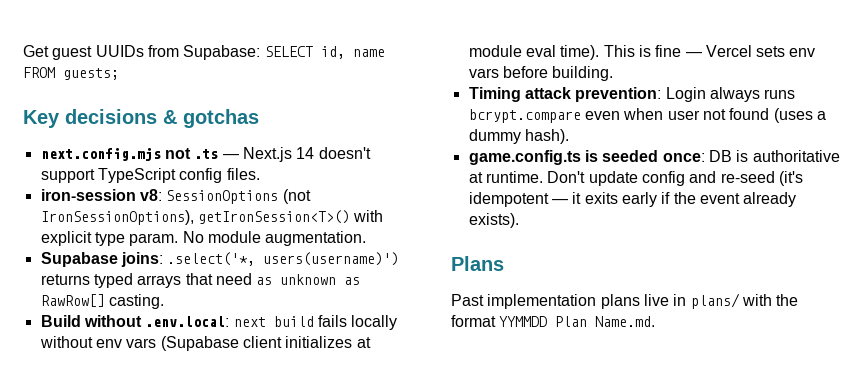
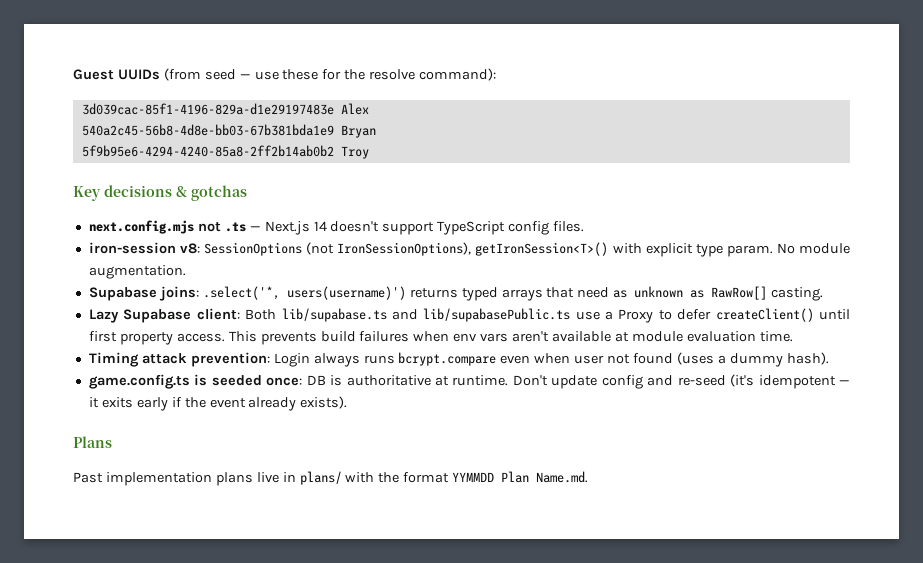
[23,45,385,60] [23,67,119,80] Get guest UUIDs from Supabase: SELECT id, name FROM guests; -> [73,68,497,81] [81,103,369,115] [81,124,376,138] [81,145,369,159] Guest UUIDs (from seed — use these for the resolve command): // 3d039cac-85f1-4196-829a-d1e29197483e Alex // 540a2c45-56b8-4d8e-bb03-67b381bda1e9 Bryan // 5f9b95e6-4294-4240-85a8-2ff2b14ab0b2 Troy
[40,315,398,330] [39,336,371,351] [468,45,816,60] [468,66,614,81] Build without .env.local: next build fails locally without env vars (Supabase client initializes at module eval time). This is fine — Vercel sets env vars before building. -> [88,308,851,323] [88,331,793,345] Lazy Supabase client: Both lib/supabase.ts and lib/supabasePublic.ts use a Proxy to defer createClient() until first property access. This prevents build failures when env vars aren't available at module evaluation time.

